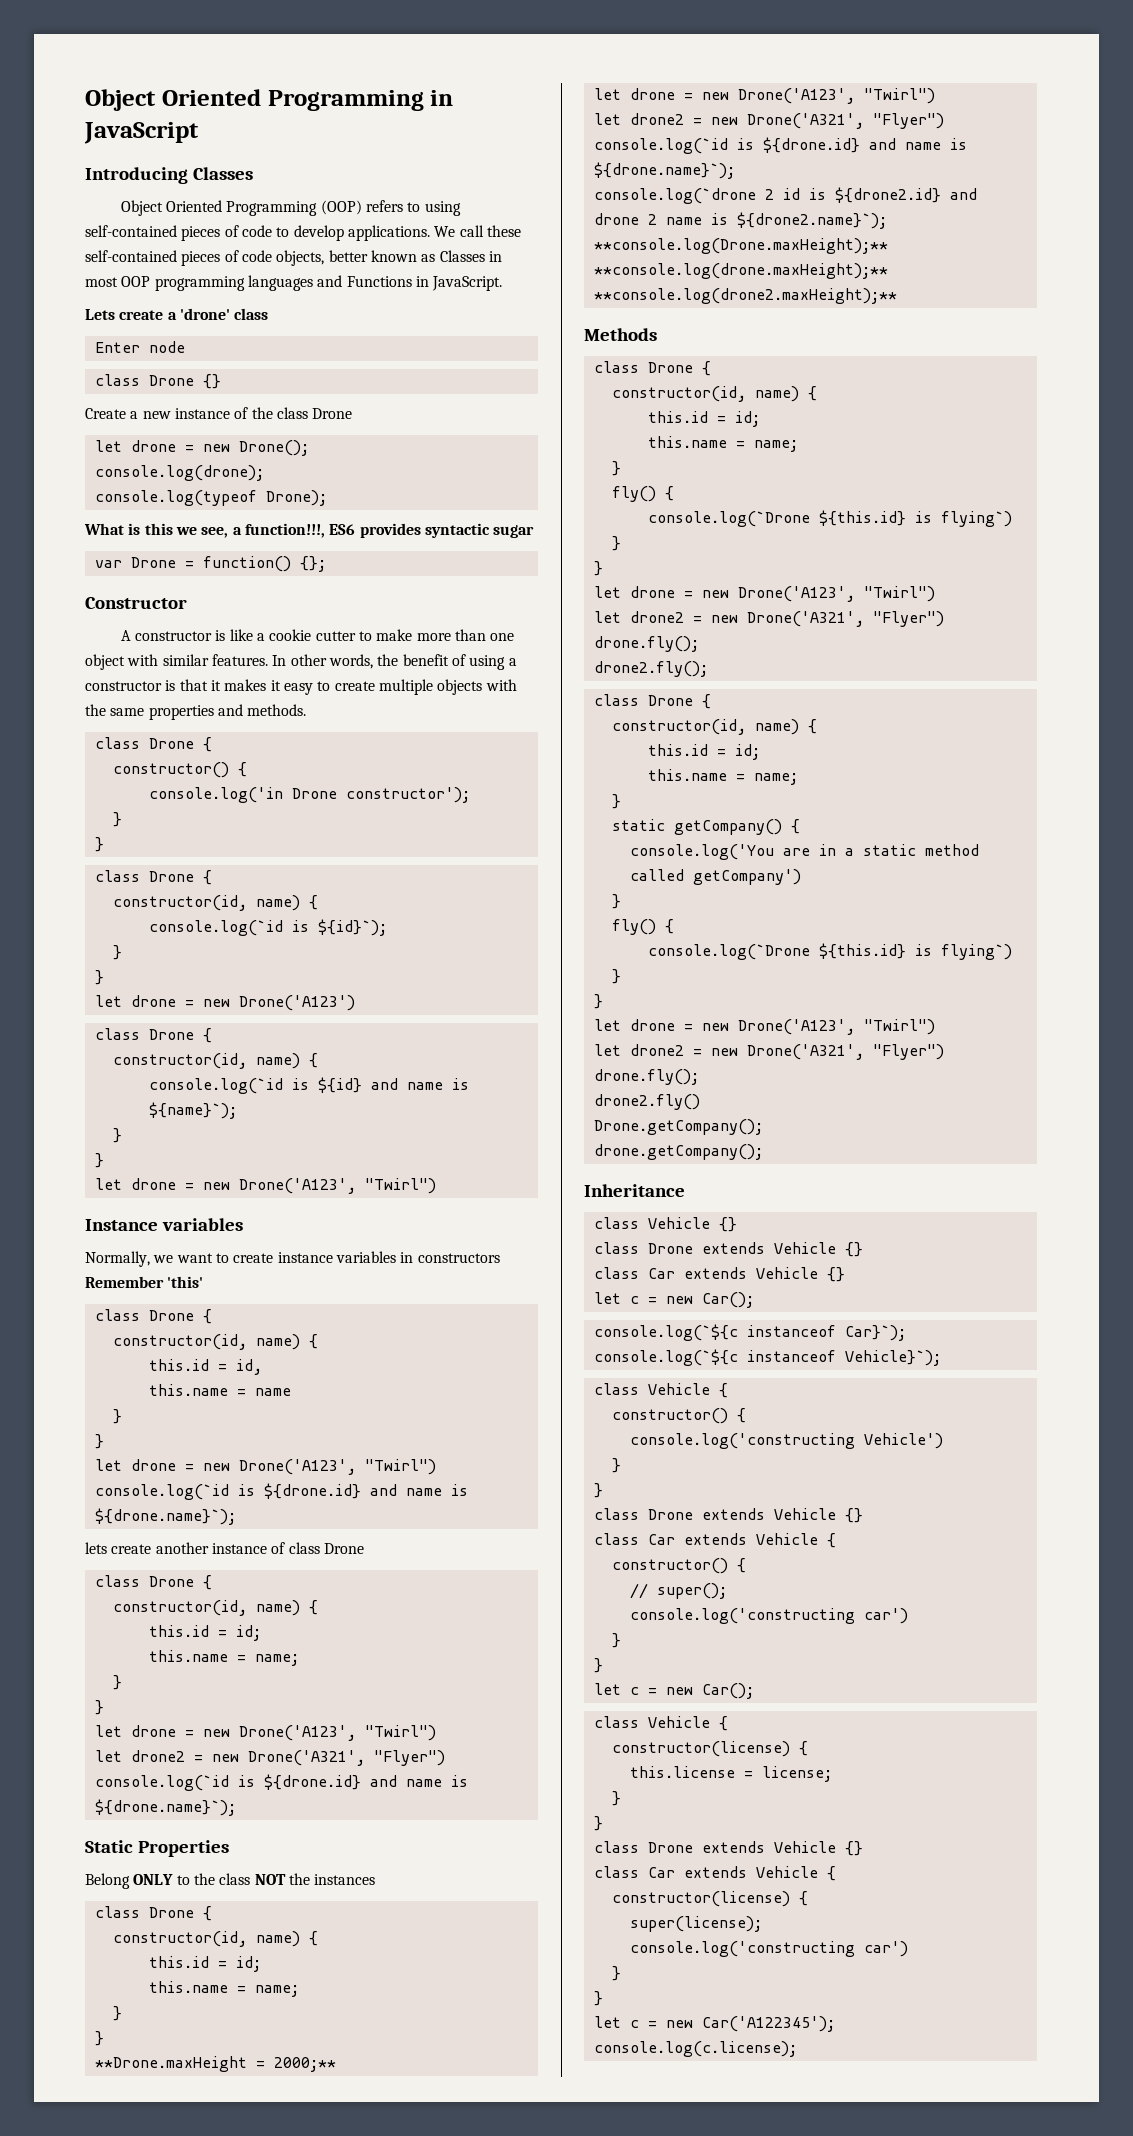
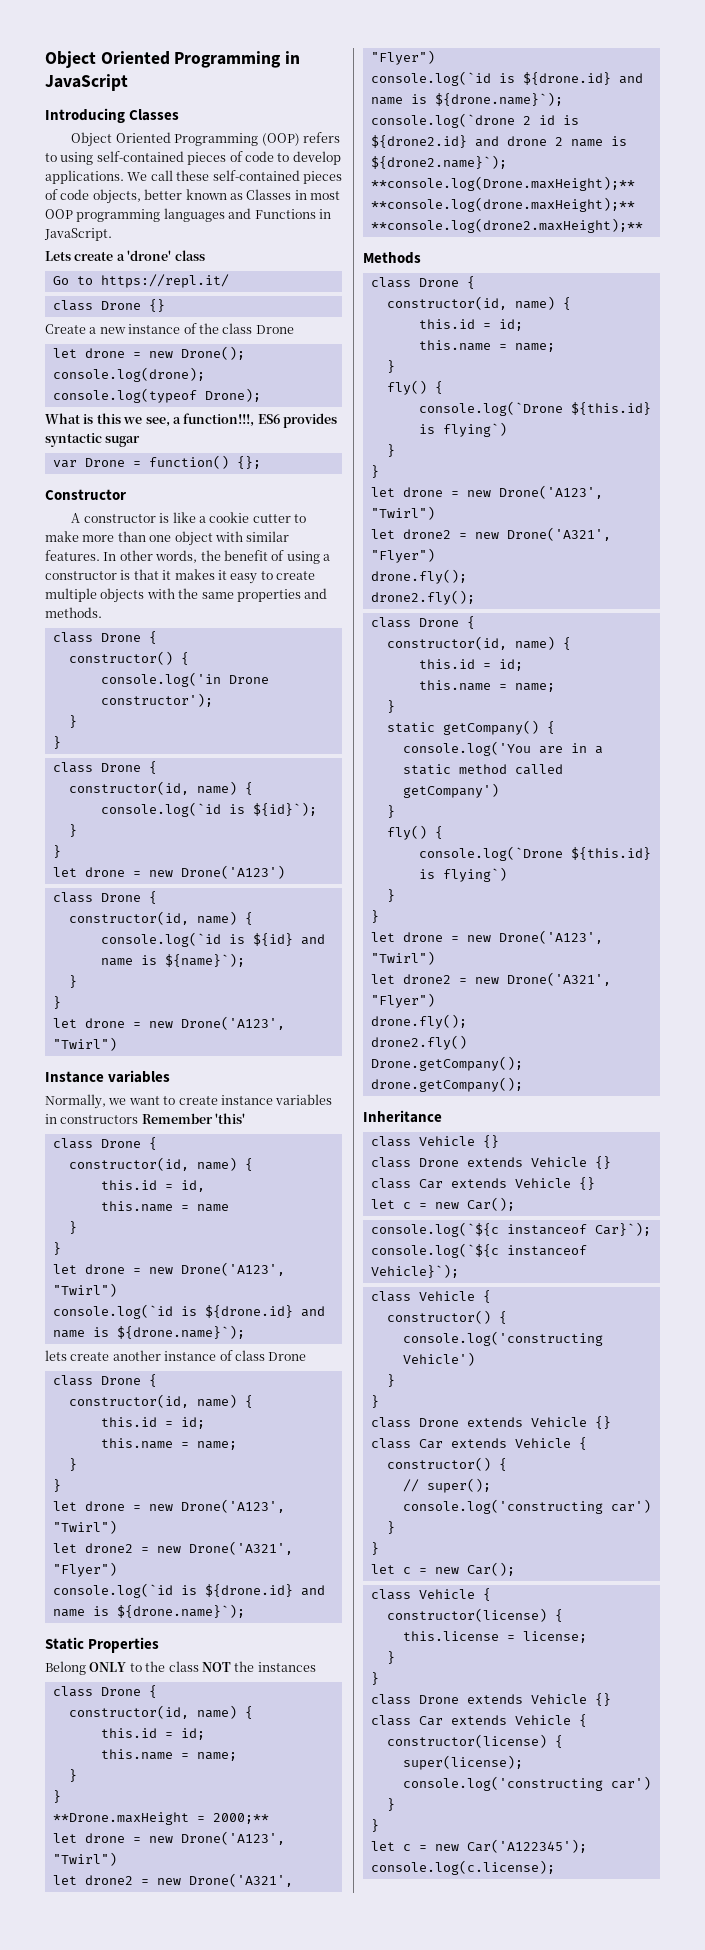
[94,341,185,353] Enter node -> [52,274,229,288] Go to https://repl.it/

